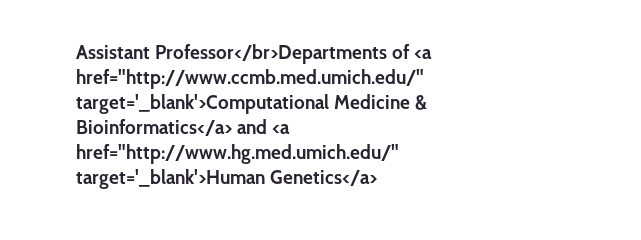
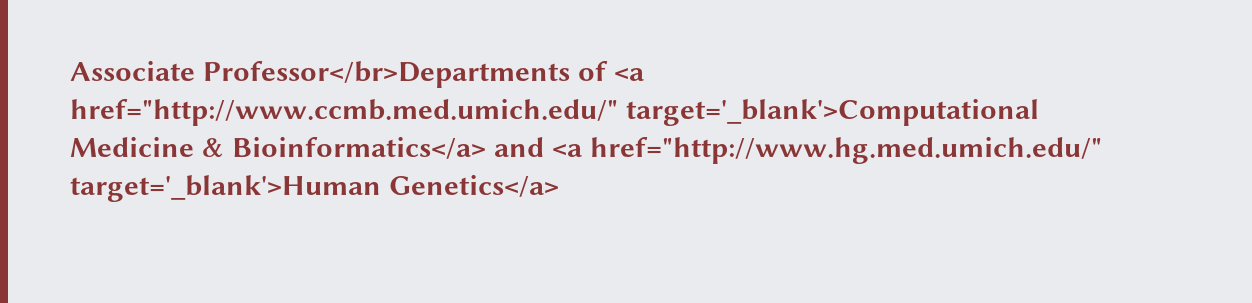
[76,45,150,59] Assistant -> [70,60,195,81] Associate

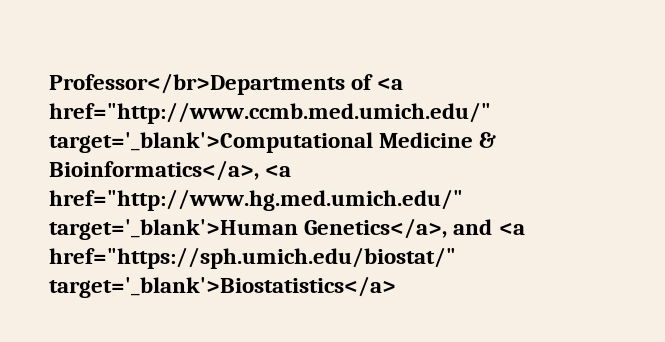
[70,60,195,81] Associate -> (49, 84) none
[231,136,544,159] Bioinformatics</a> and -> [49,160,259,181] Bioinformatics</a>,
[388,174,559,197] Genetics</a> -> [304,218,525,239] [49,247,456,269] [49,276,396,298] Genetics</a>, and <a href="https://sph.umich.edu/biostat/" target='_blank'>Biostatistics</a>

